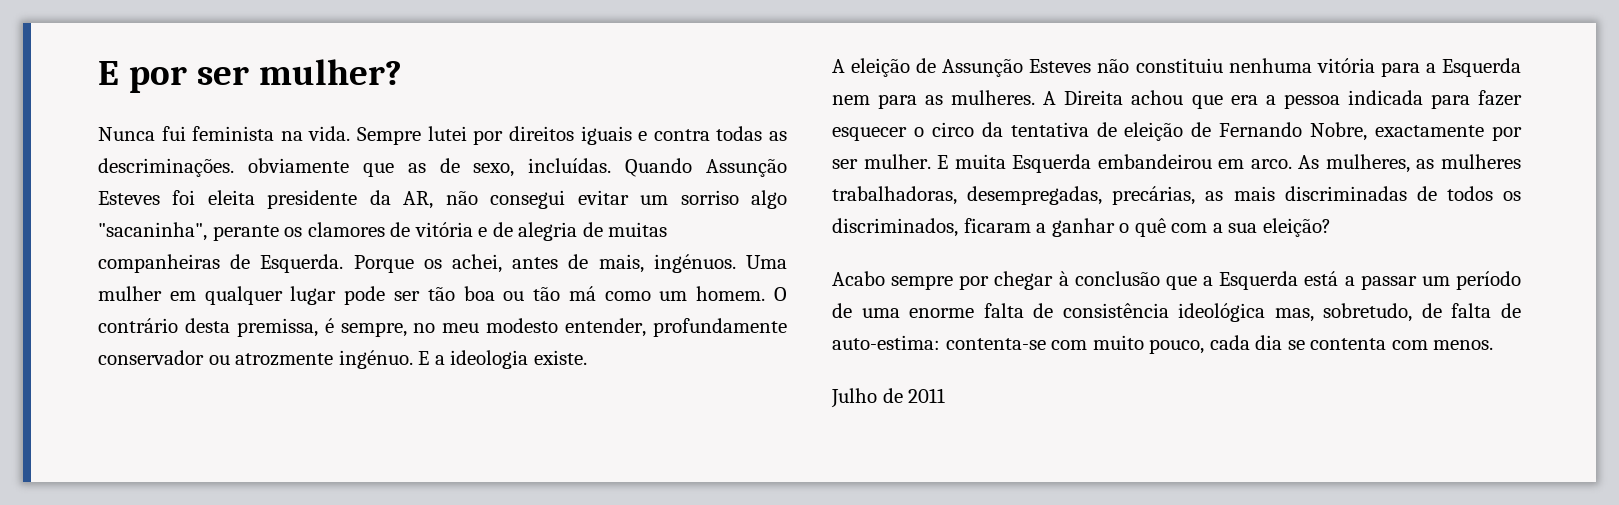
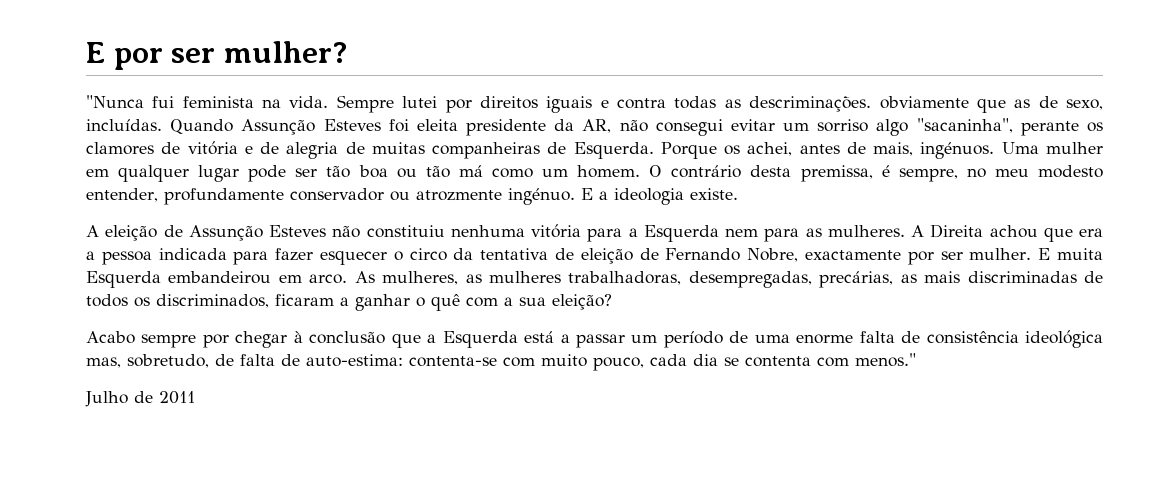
[98,127,155,141] Nunca -> [86,95,144,108] "Nunca
[1433,340,1494,350] menos. -> [855,353,916,367] menos."

